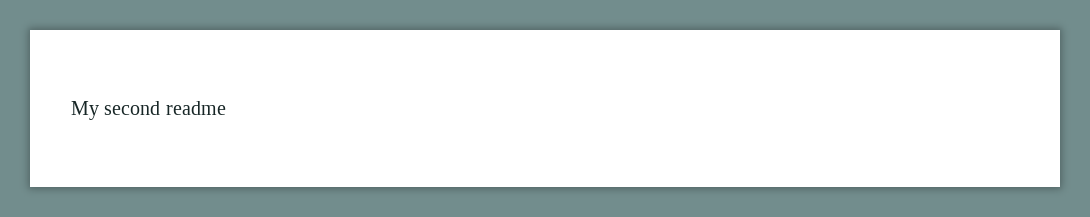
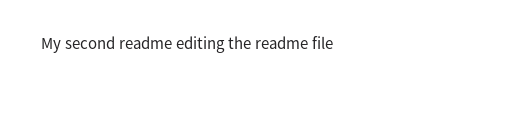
(226, 108) none -> [176,36,334,53] editing the readme file

